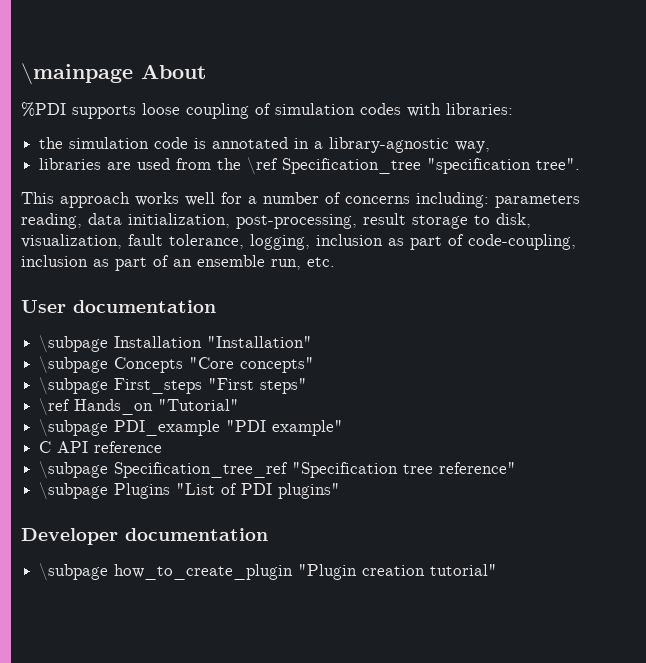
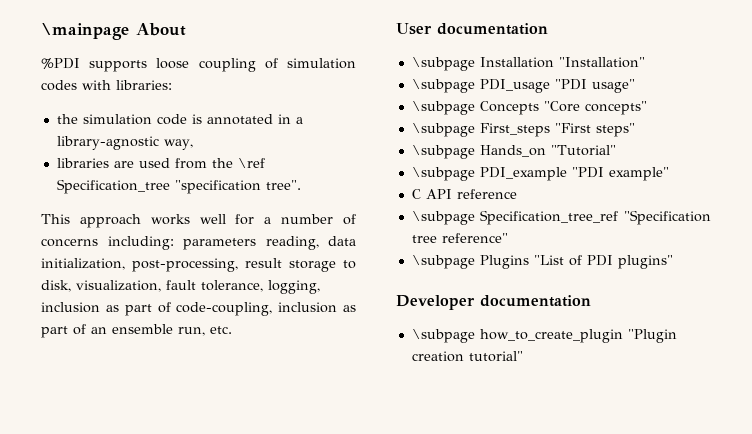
(313, 342) none -> [411,79,635,93] // \subpage PDI_usage "PDI usage"
[39,398,71,416] \ref -> [411,145,475,159] \subpage

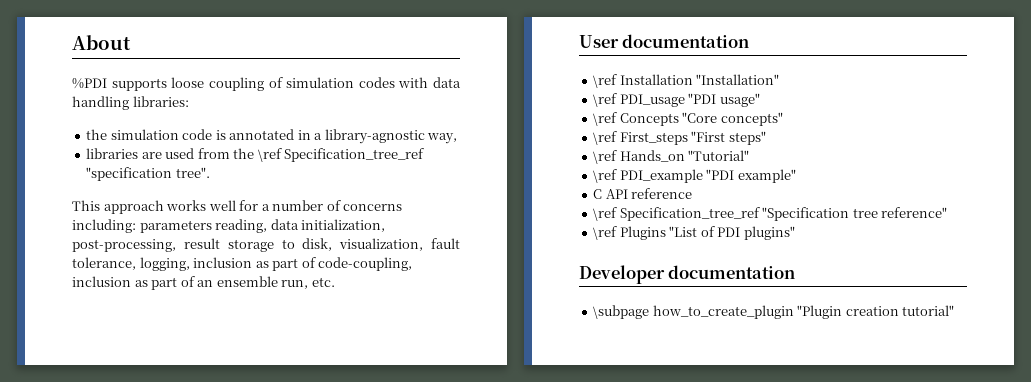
[41,23,129,40] \mainpage -> (72, 42) none
(111, 85) none -> [433,77,461,88] [72,96,129,110] data handling
[56,179,170,194] Specification_tree -> [284,148,425,162] Specification_tree_ref
[411,57,475,71] \subpage -> [593,74,618,88] \ref
[411,79,475,93] \subpage -> [593,93,618,107] \ref
[411,101,475,115] \subpage -> [593,112,618,126] \ref
[411,123,475,137] \subpage -> [593,131,618,145] \ref
[411,145,475,159] \subpage -> [593,150,618,164] \ref
[411,167,475,181] \subpage -> [593,169,618,183] \ref
[411,211,475,225] \subpage -> [593,207,618,221] \ref
[411,255,475,269] \subpage -> [593,226,618,240] \ref

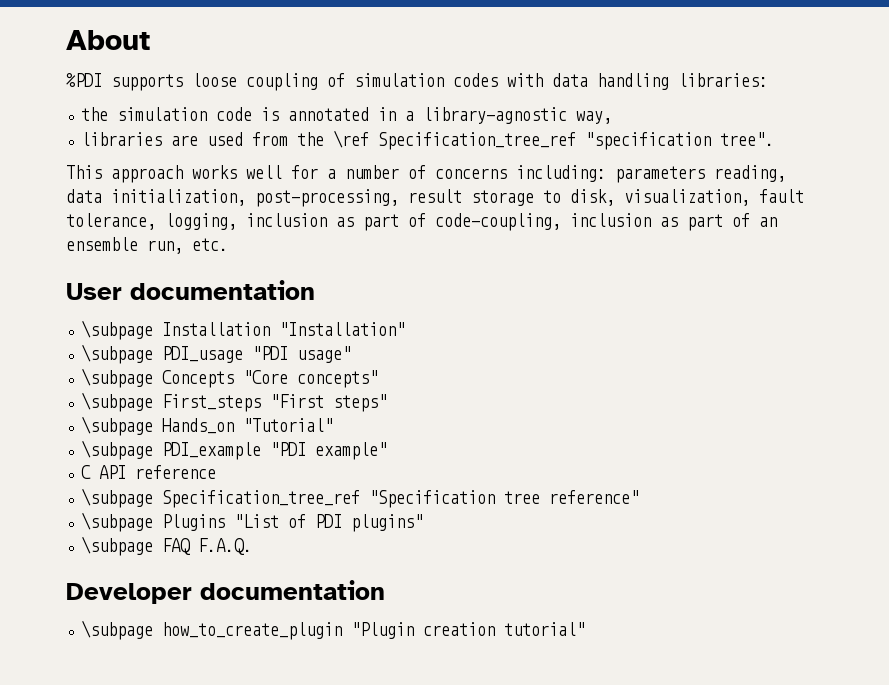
[593,74,618,88] \ref -> [81,320,154,340] \subpage
[593,93,618,107] \ref -> [81,344,154,364] \subpage
[593,112,618,126] \ref -> [81,368,154,388] \subpage
[593,131,618,145] \ref -> [81,392,154,412] \subpage
[593,150,618,164] \ref -> [81,416,154,436] \subpage
[593,169,618,183] \ref -> [81,440,154,460] \subpage
[593,207,618,221] \ref -> [81,488,154,508] \subpage
[593,226,618,240] \ref -> [81,512,154,532] \subpage
(795, 233) none -> [81,536,253,556] // \subpage FAQ F.A.Q.

